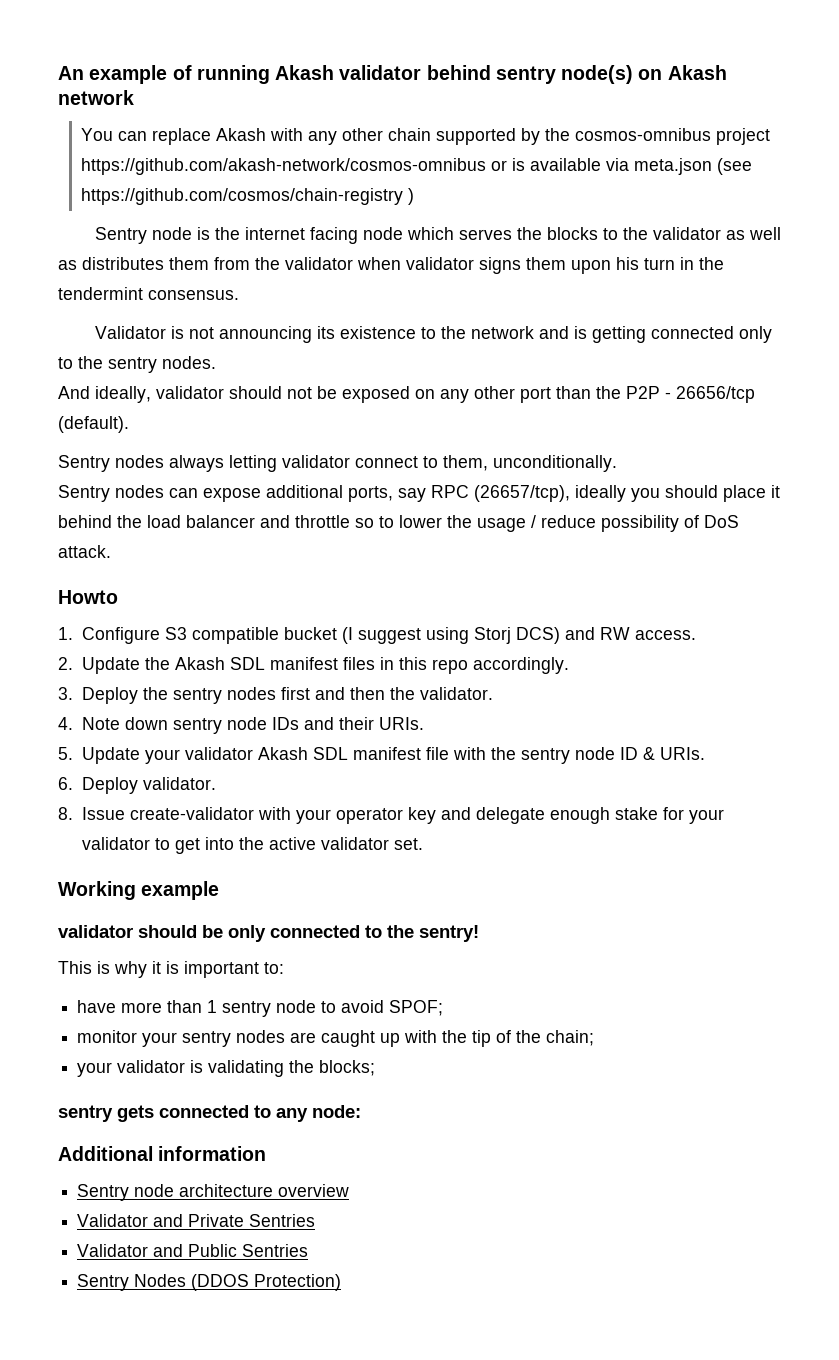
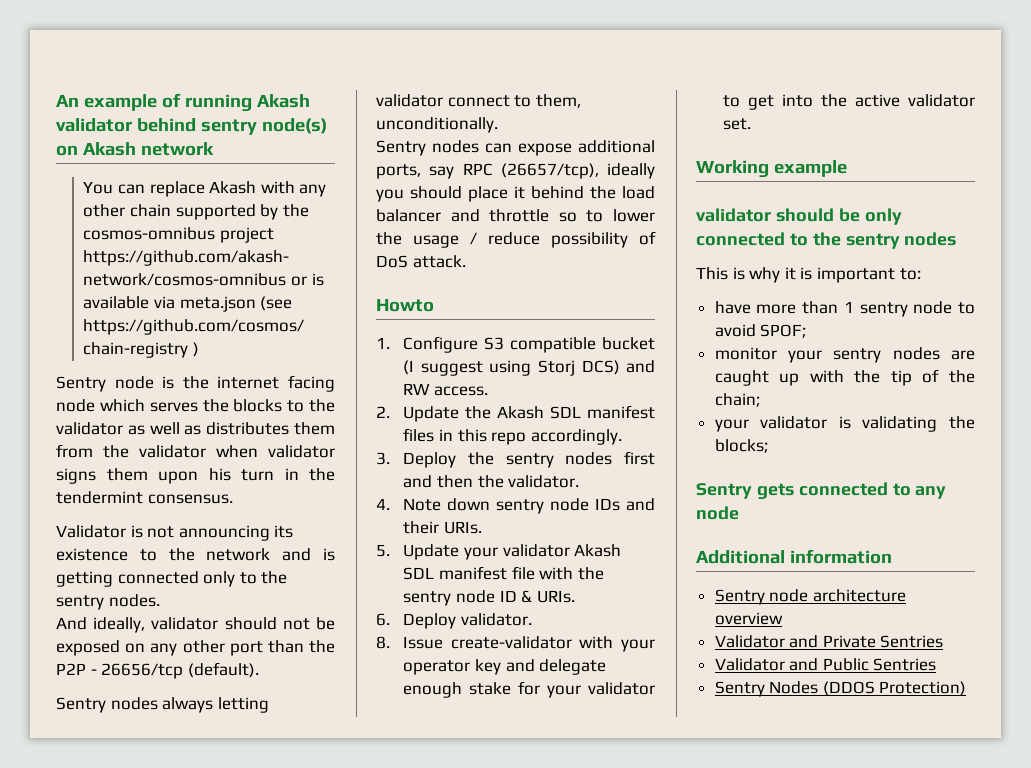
[419,925,479,942] sentry! -> [845,232,957,249] sentry nodes
[58,1105,113,1122] sentry -> [696,483,752,499] Sentry
[312,1105,361,1118] node: -> [696,506,739,520] node

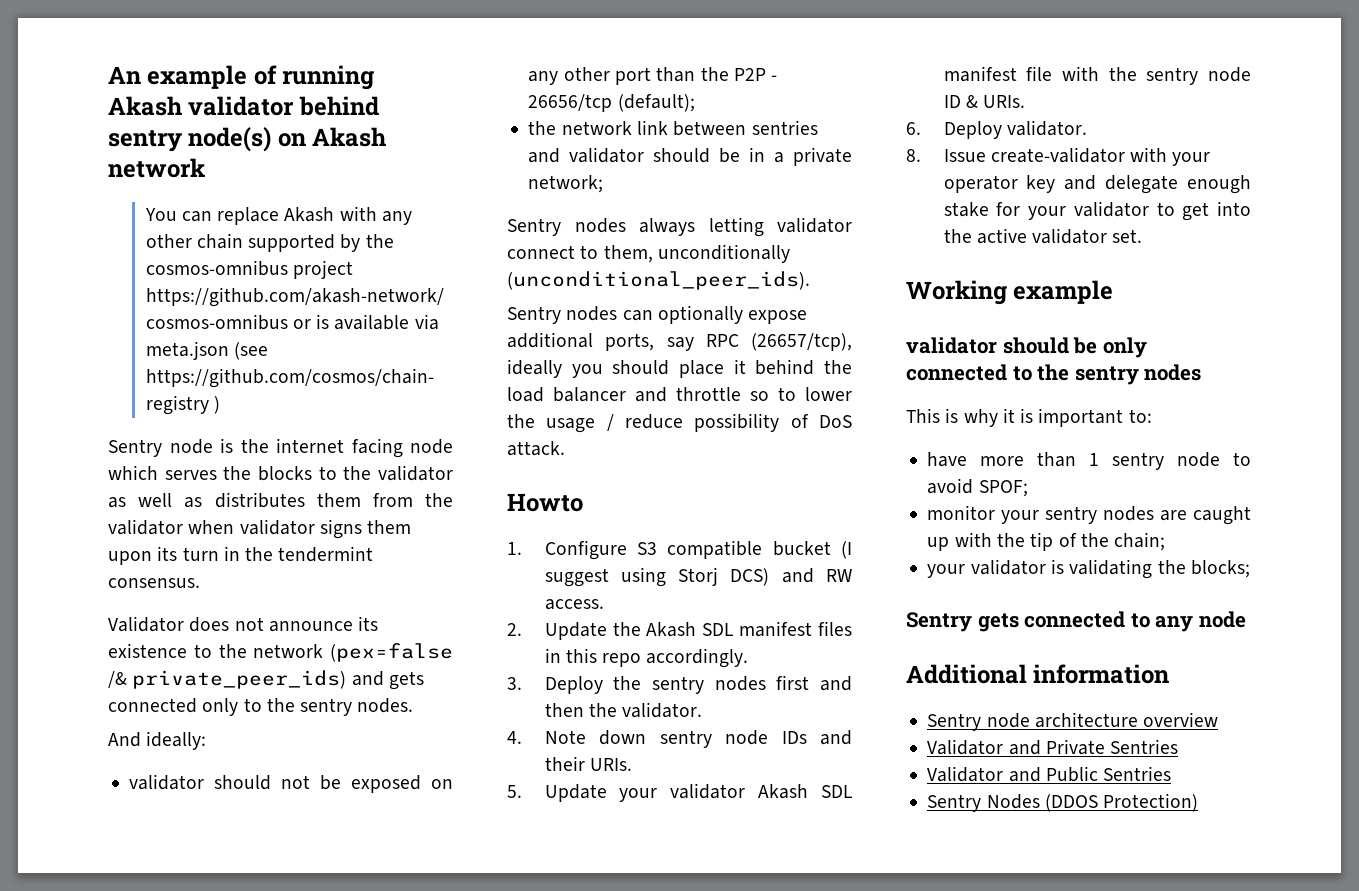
[208,468,231,481] his -> [157,546,178,561] its
[130,525,270,541] is not announcing -> [189,617,353,632] does not announce
[282,548,335,561] [56,571,113,587] and is getting -> [330,643,453,662] [108,670,424,690] (pex=false /& private_peer_ids) and gets
[93,617,146,633] ideally, -> [146,731,207,750] ideally: //
[187,662,259,678] (default). -> [617,94,695,112] [528,120,818,136] [528,147,852,166] [528,175,604,193] (default); // the network link between sentries and validator should be in a private network;
[376,117,498,133] unconditionally. -> [657,244,790,263] [507,271,810,290] unconditionally (unconditional_peer_ids).
(512, 148) none -> [657,305,743,324] optionally

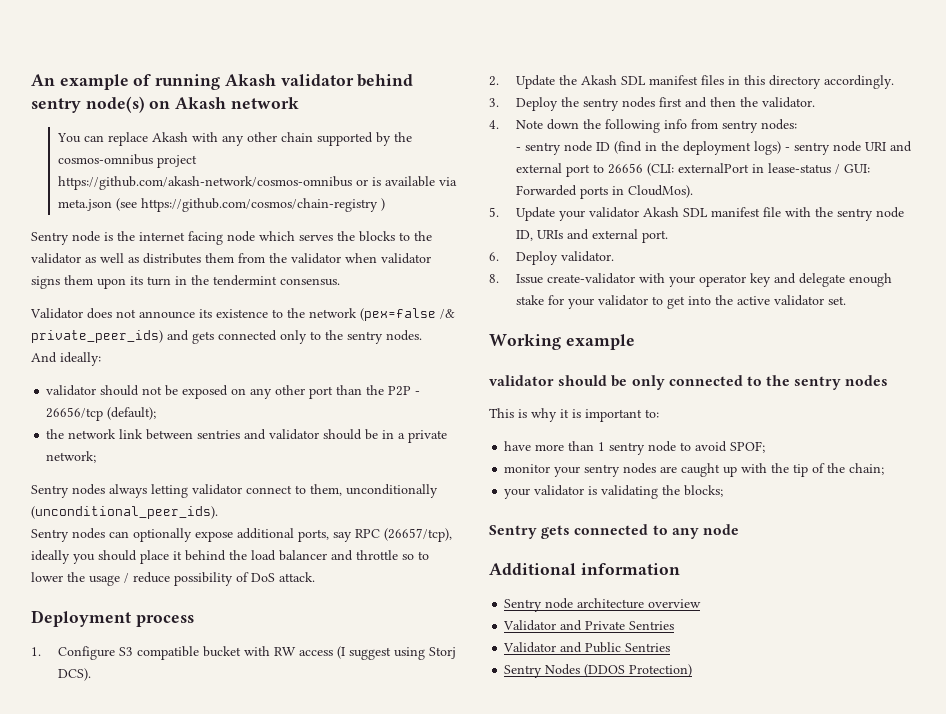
[507,493,583,512] Howto -> [31,610,194,627] Deployment process
(831, 548) none -> [244,646,334,656] with RW access
[730,568,852,586] [544,599,604,610] DCS) and RW access. -> [58,668,92,681] DCS).
[602,653,642,667] repo -> [769,75,822,89] directory
[659,730,852,748] [544,756,632,771] sentry node IDs and their URIs. -> [583,119,798,133] [516,141,913,155] [516,163,871,177] [516,185,694,199] the following info from sentry nodes: // - sentry node ID (find in the deployment logs) - sentry node URI and external port to 26656 (CLI: externalPort in lease-status / GUI: Forwarded ports in CloudMos).
[943,95,1026,108] ID & URIs. -> [516,229,669,243] ID, URIs and external port.

